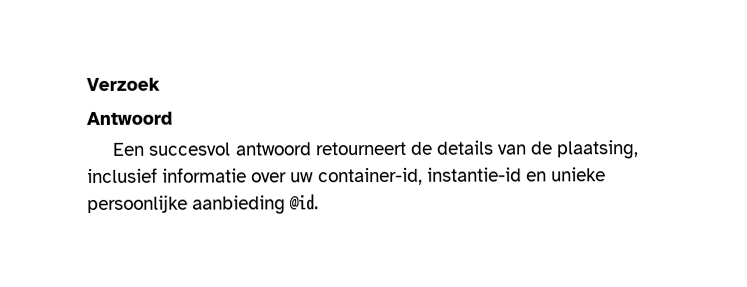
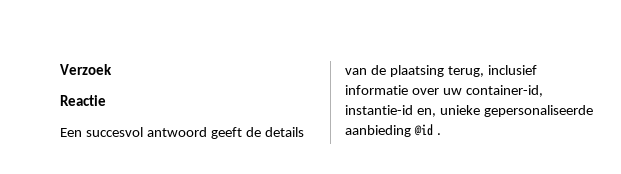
[86,111,172,126] Antwoord -> [60,95,106,106] Reactie
[314,141,407,156] retourneert -> [210,127,242,139] geeft
[556,140,640,160] plaatsing, -> [389,65,484,77] plaatsing terug,
[525,167,606,182] [87,194,320,215] en unieke persoonlijke aanbieding @id. -> [416,105,593,117] [345,124,441,137] en, unieke gepersonaliseerde aanbieding @id .

